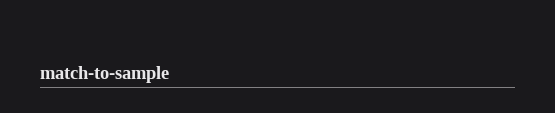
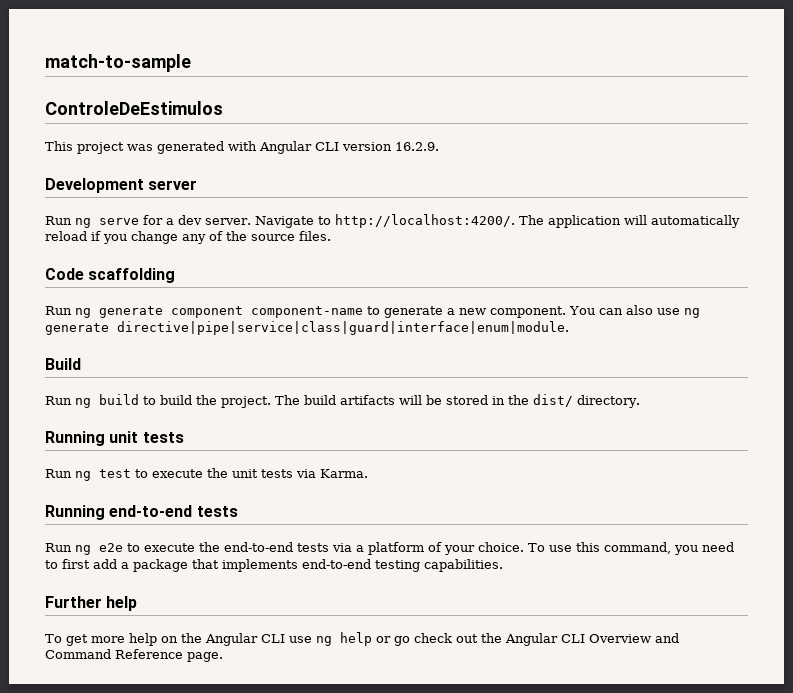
(169, 74) none -> [45,101,223,115] [45,141,439,154] [45,178,198,193] [45,214,740,228] [45,231,331,244] [45,268,176,283] [45,305,700,318] [45,321,569,335] [45,358,81,370] [45,394,640,408] [45,431,184,446] [45,468,368,481] [45,505,238,520] [45,542,734,555] [45,559,503,572] [45,596,138,611] [45,632,679,646] [45,649,223,662] // ControleDeEstimulos // This project was generated with Angular CLI version 16.2.9. // Development server // Run ng serve for a dev server. Navigate to http://localhost:4200/. The application will automatically reload if you change any of the source files. // Code scaffolding // Run ng generate component component-name to generate a new component. You can also use ng generate directive|pipe|service|class|guard|interface|enum|module. // Build // Run ng build to build the project. The build artifacts will be stored in the dist/ directory. // Running unit tests // Run ng test to execute the unit tests via Karma. // Running end-to-end tests // Run ng e2e to execute the end-to-end tests via a platform of your choice. To use this command, you need to first add a package that implements end-to-end testing capabilities. // Further help // To get more help on the Angular CLI use ng help or go check out the Angular CLI Overview and Command Reference page.

